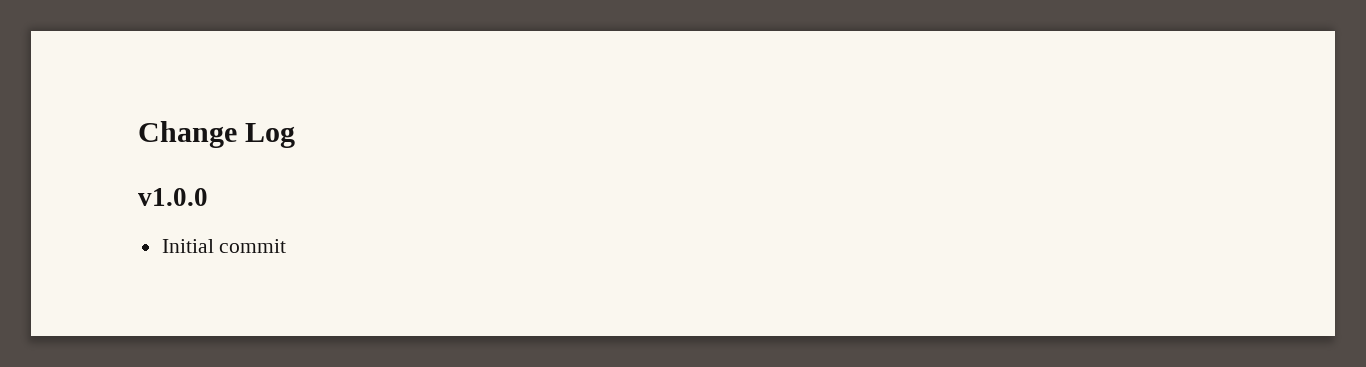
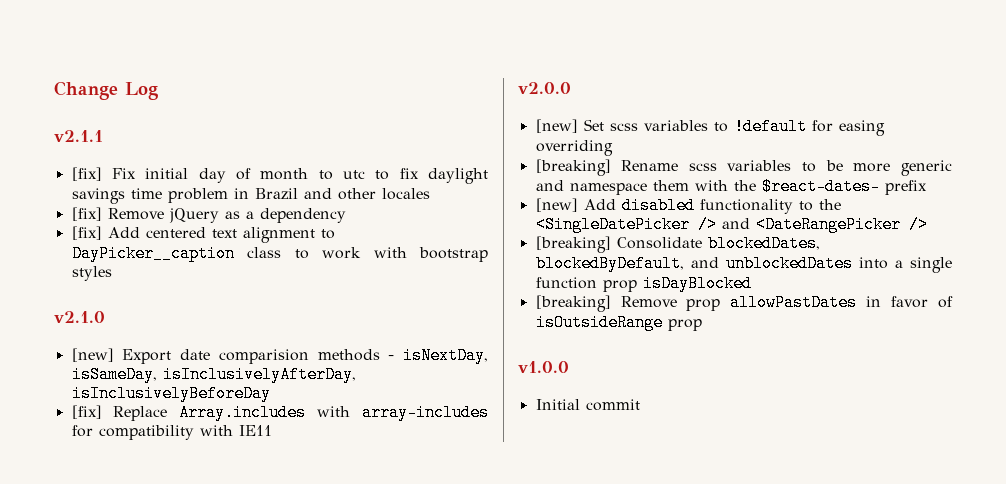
(296, 135) none -> [54,130,103,142] [71,167,488,184] [71,188,430,204] [71,207,346,223] [71,226,335,243] [71,245,488,262] [71,266,112,281] [54,311,105,323] [71,347,488,364] [71,366,356,383] [71,385,271,402] [71,404,489,421] [71,425,272,440] [518,82,571,94] [535,118,885,136] [535,140,613,156] [535,159,952,176] [535,178,927,195] [535,197,841,214] [535,216,928,233] [535,235,820,253] [535,255,952,273] [535,275,752,292] [535,294,953,312] [535,314,702,331] // v2.1.1 // [fix] Fix initial day of month to utc to fix daylight savings time problem in Brazil and other locales // [fix] Remove jQuery as a dependency // [fix] Add centered text alignment to DayPicker__caption class to work with bootstrap styles // v2.1.0 // [new] Export date comparision methods - isNextDay, isSameDay, isInclusivelyAfterDay, isInclusivelyBeforeDay // [fix] Replace Array.includes with array-includes for compatibility with IE11 // v2.0.0 // [new] Set scss variables to !default for easing overriding // [breaking] Rename scss variables to be more generic and namespace them with the $react-dates- prefix // [new] Add disabled functionality to the <SingleDatePicker /> and <DateRangePicker /> // [breaking] Consolidate blockedDates, blockedByDefault, and unblockedDates into a single function prop isDayBlocked // [breaking] Remove prop allowPastDates in favor of isOutsideRange prop

